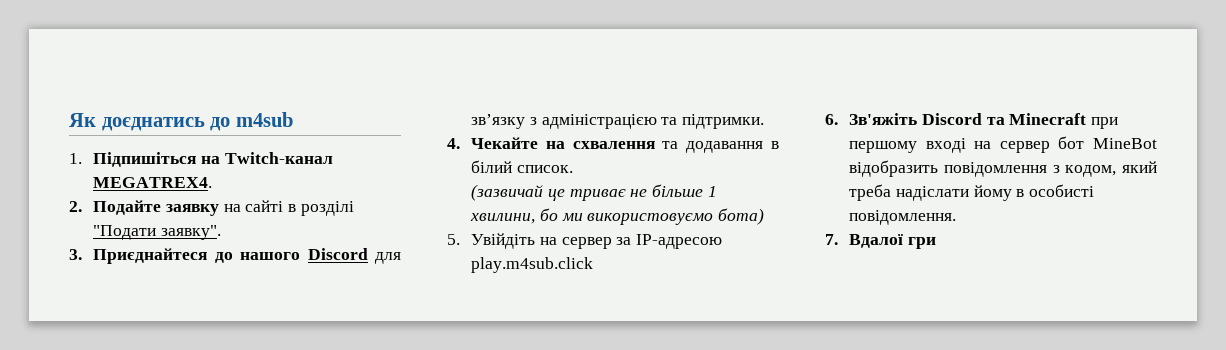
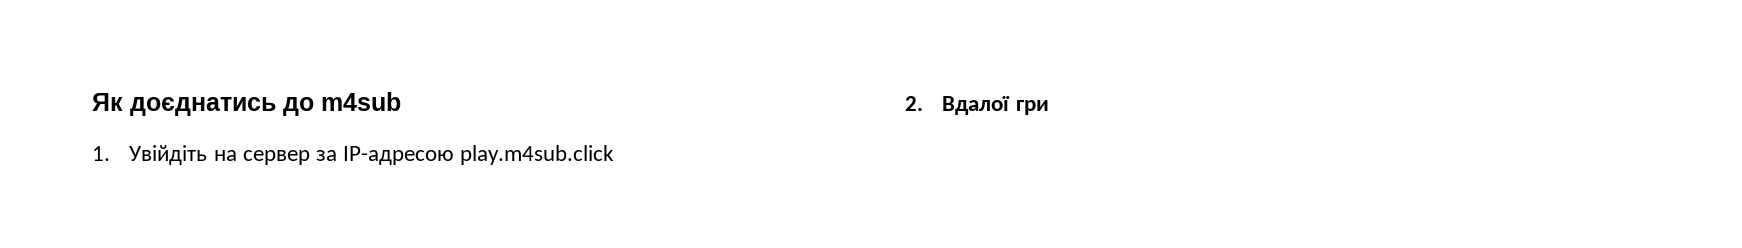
[93,152,333,167] [93,177,213,188] [69,200,354,216] [93,225,221,240] [69,248,401,264] [471,114,765,129] [447,137,779,153] [471,160,573,173] [471,184,717,201] [470,208,765,225] [447,234,460,245] Підпишіться на Twitch-канал MEGATREX4. // 2. Подайте заявку на сайті в розділі "Подати заявку". // 3. Приєднайтеся до нашого Discord для зв’язку з адміністрацією та підтримки. // 4. Чекайте на схвалення та додавання в білий список. // (зазвичай це триває не більше 1 хвилини, бо ми використовуємо бота) // 5. -> (110, 153) none
[825,113,1119,129] [849,136,1157,153] [849,160,1157,177] [849,184,1095,201] [849,210,957,225] [825,234,838,245] 6. Зв'яжіть Discord та Minecraft при першому вході на сервер бот MineBot відобразить повідомлення з кодом, який треба надіслати йому в особисті повідомлення. // 7. -> [905,96,923,111] 2.

